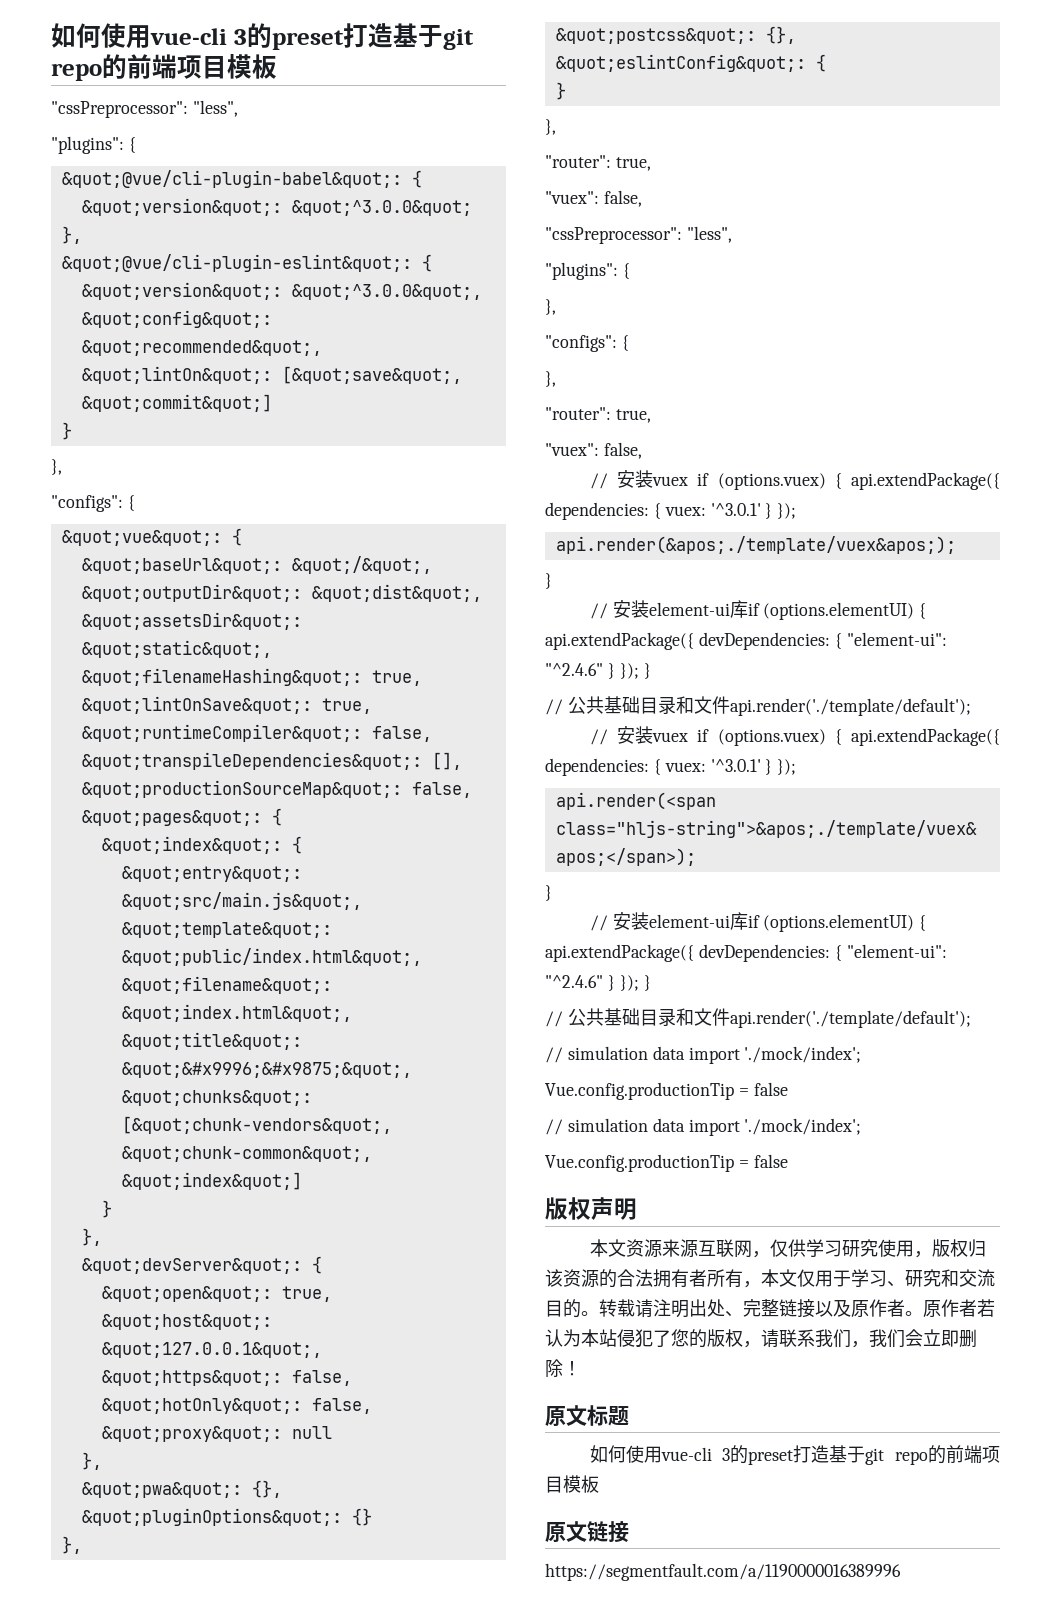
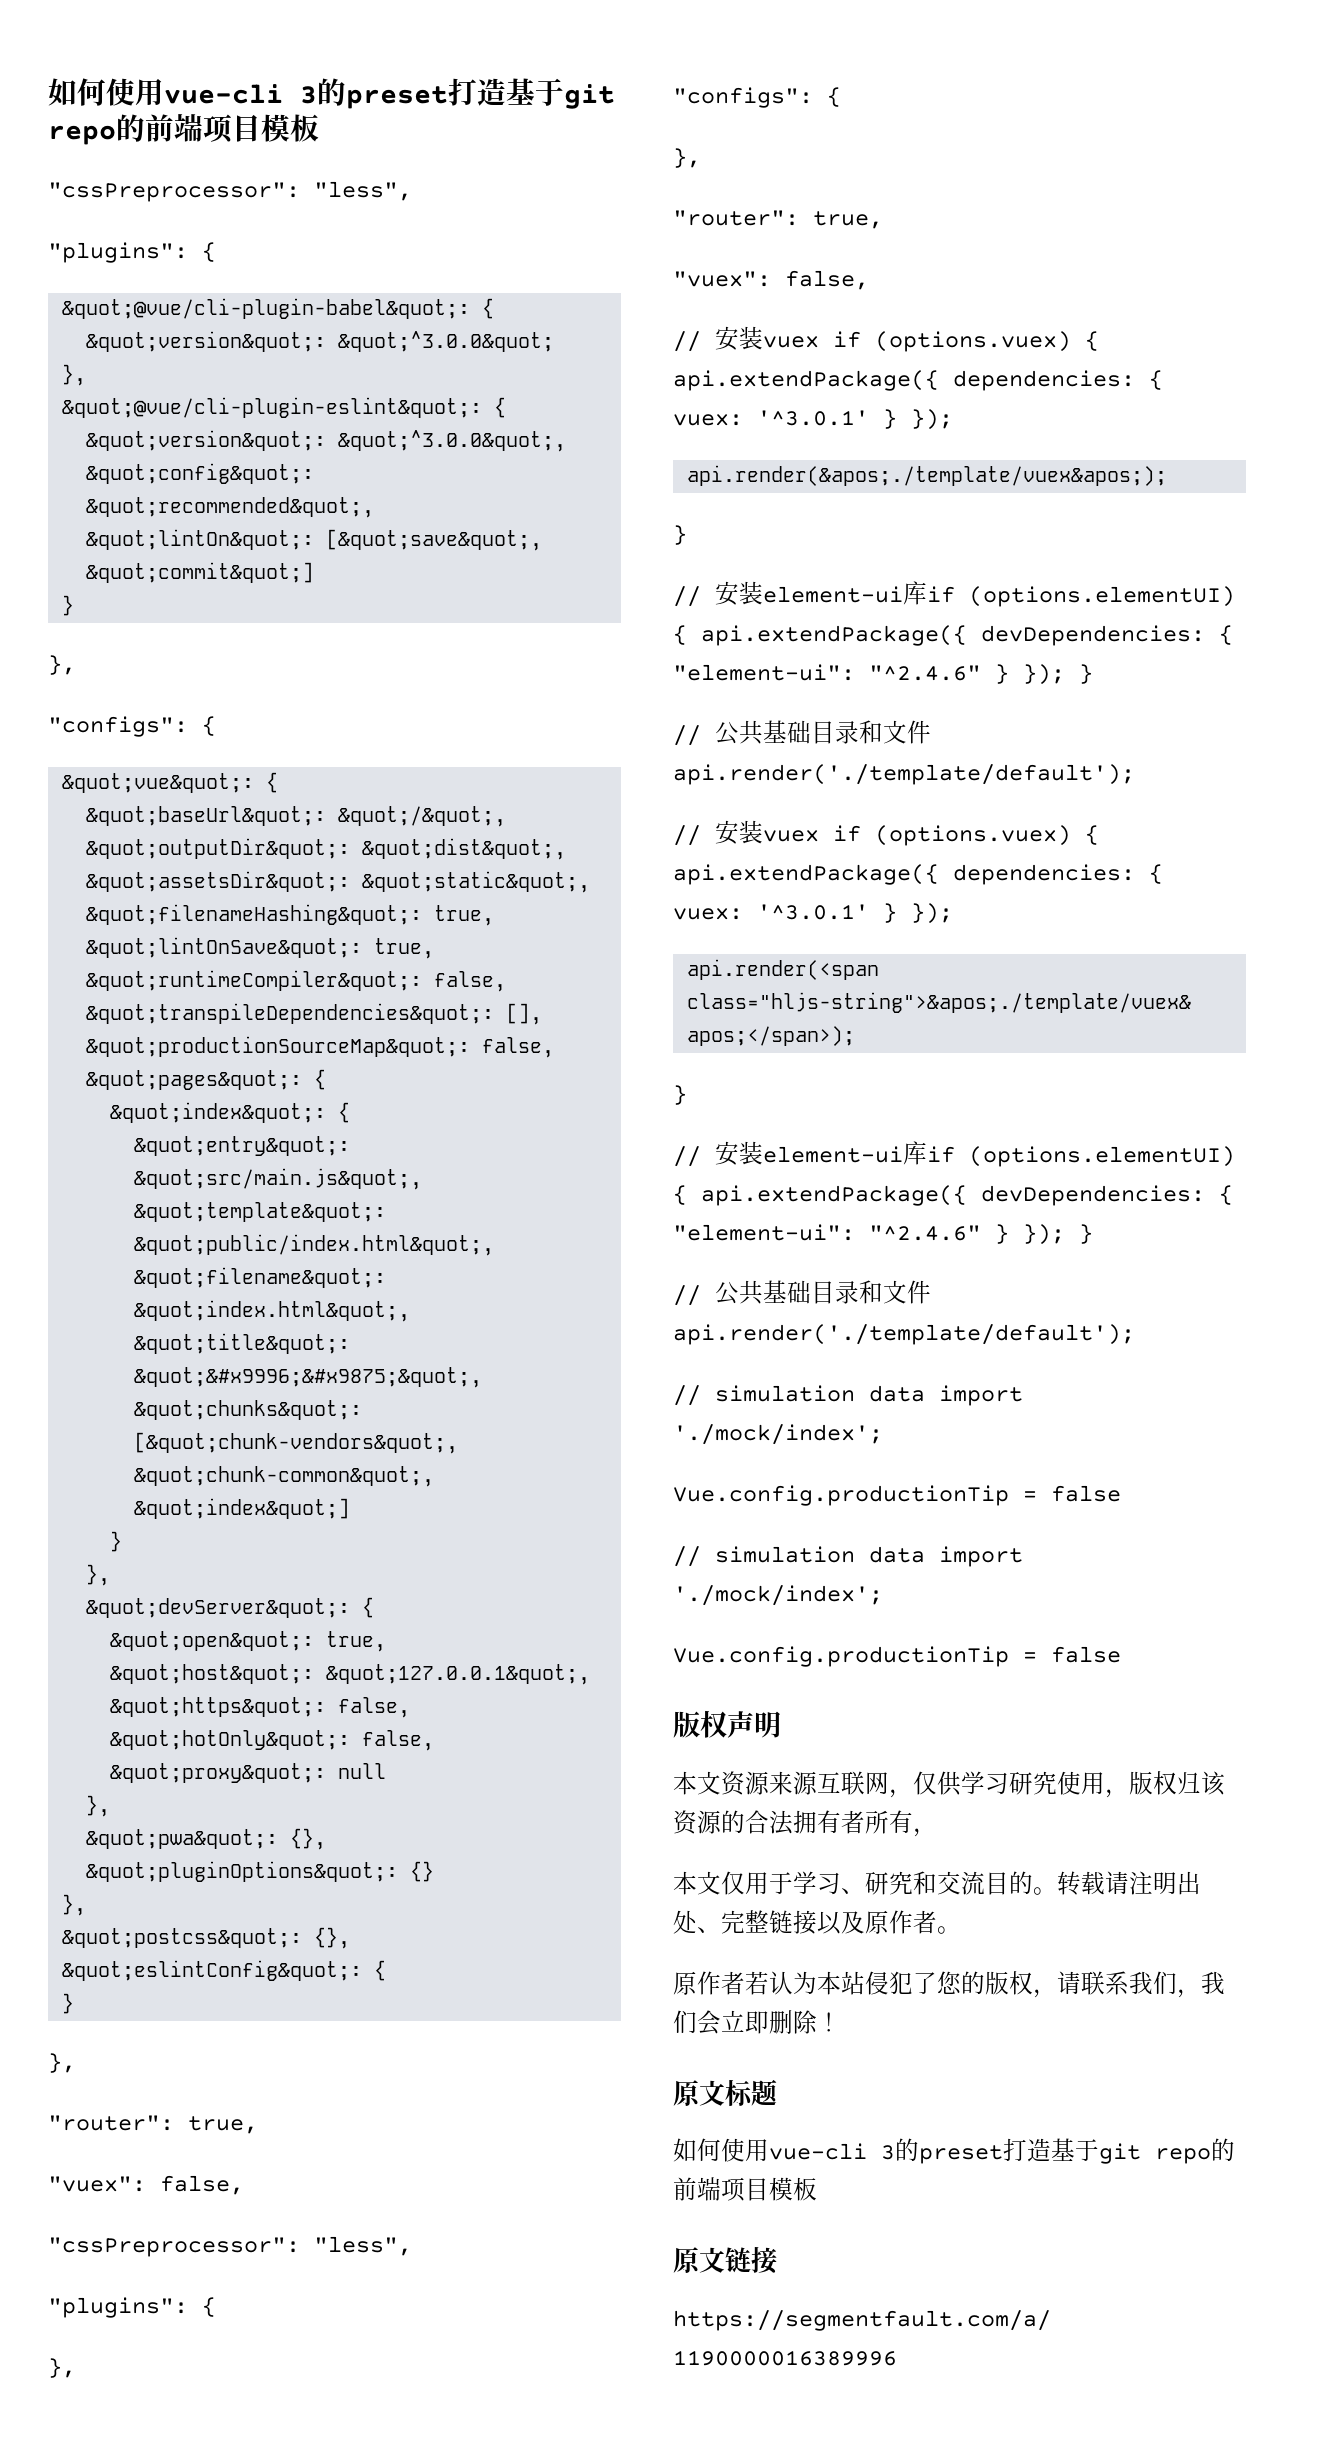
(761, 1284) none -> (937, 1832) //
(923, 1313) none -> (961, 1930) //

